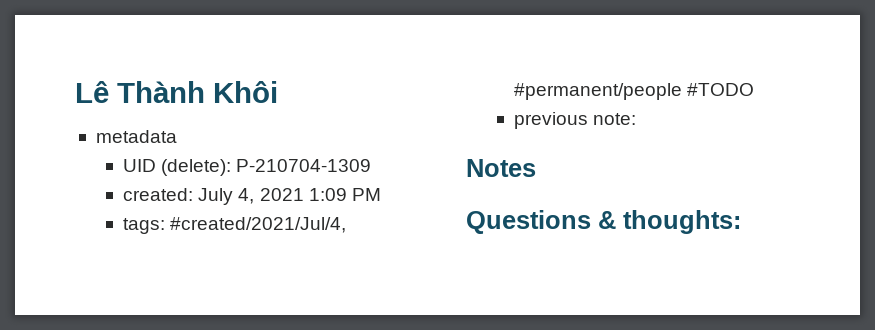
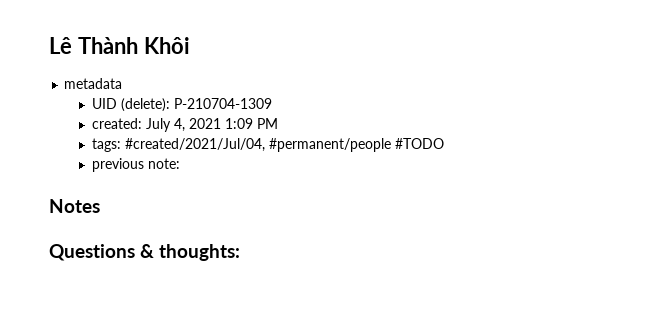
[170,217,347,233] #created/2021/Jul/4, -> [124,138,265,152] #created/2021/Jul/04,

